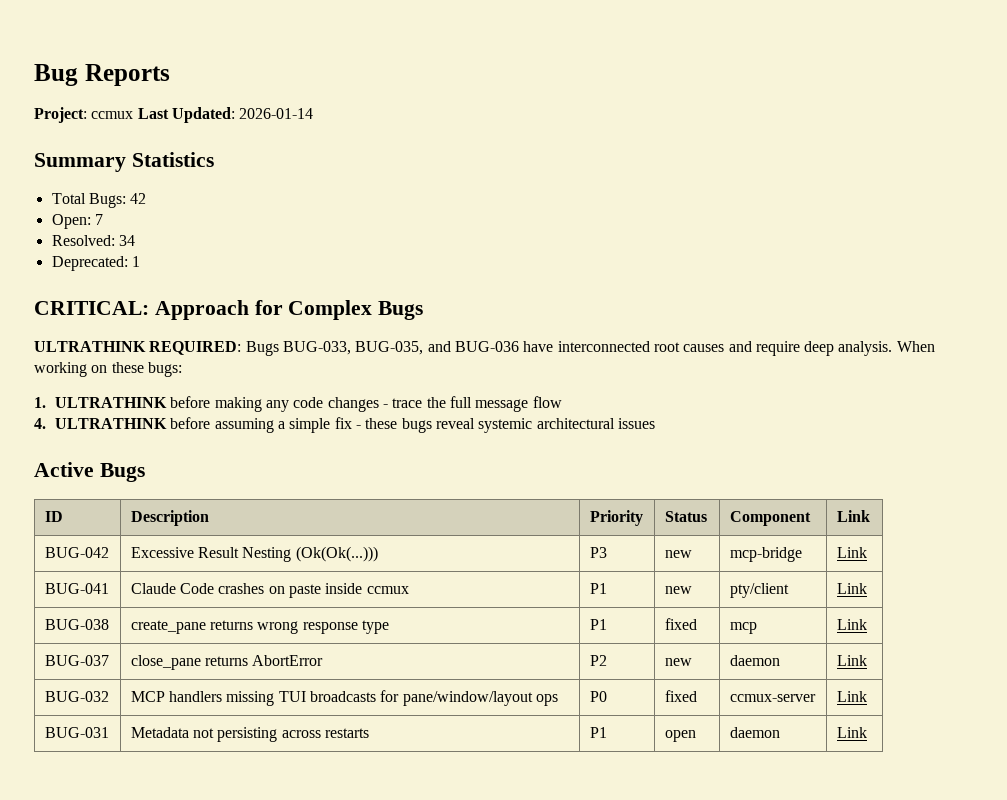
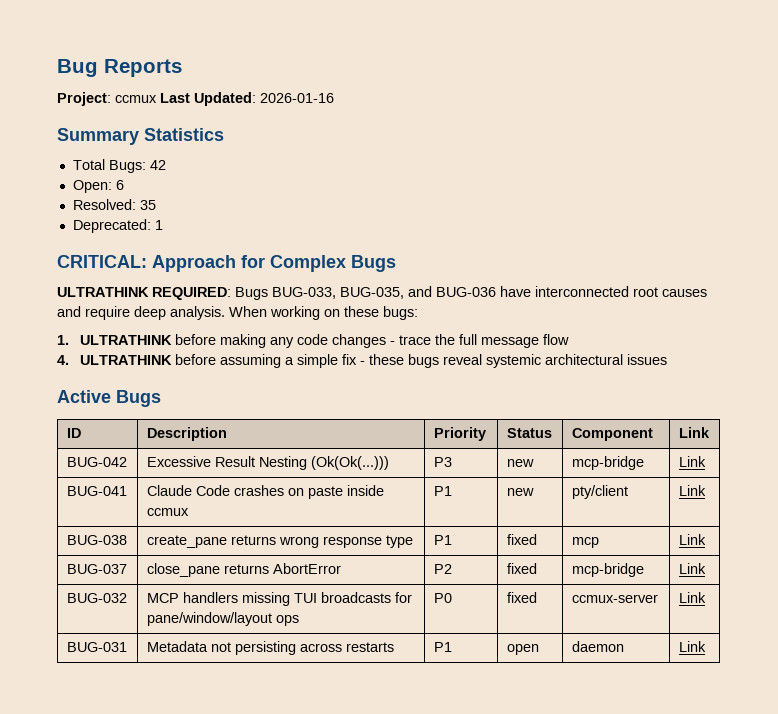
[239,108,314,119] 2026-01-14 -> [260,93,334,103] 2026-01-16
[94,214,103,225] 7 -> [115,180,124,190] 6
[118,235,135,246] 34 -> [139,200,156,210] 35
[664,658,692,666] [729,655,780,666] new | daemon -> [506,563,537,574] [571,563,644,577] fixed | mcp-bridge

